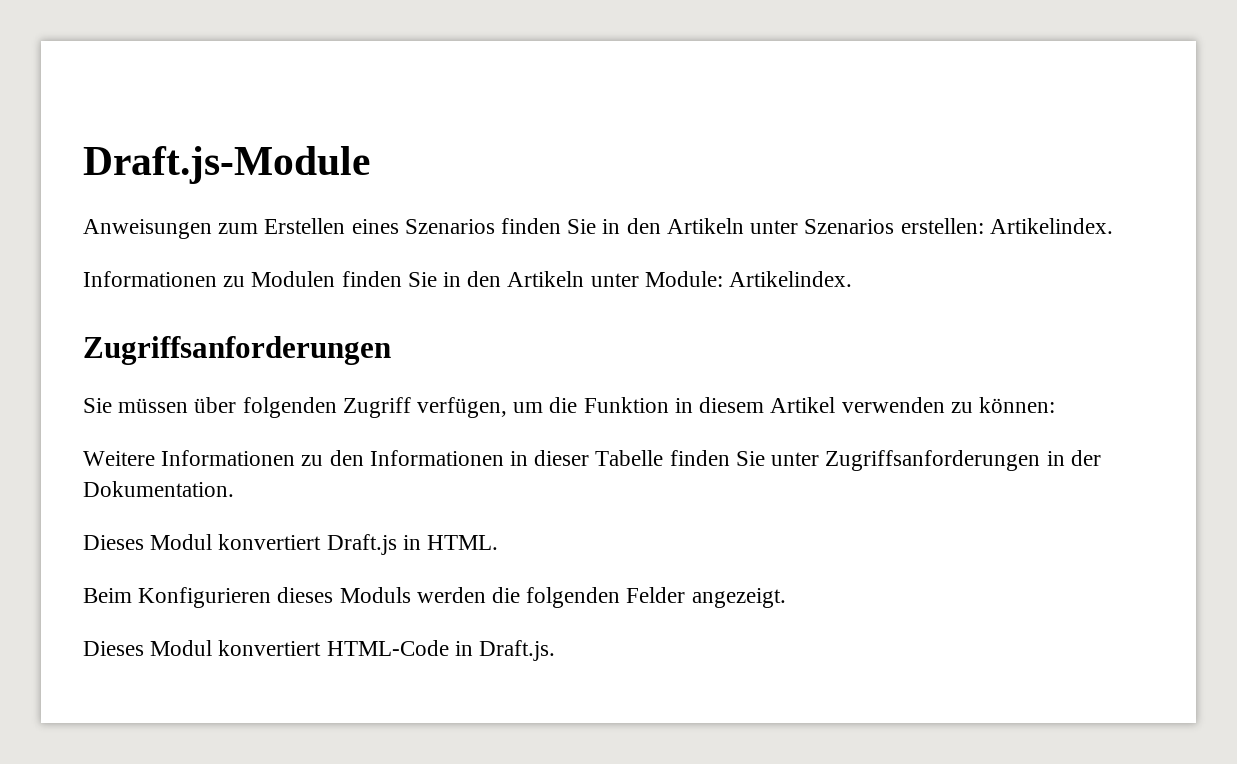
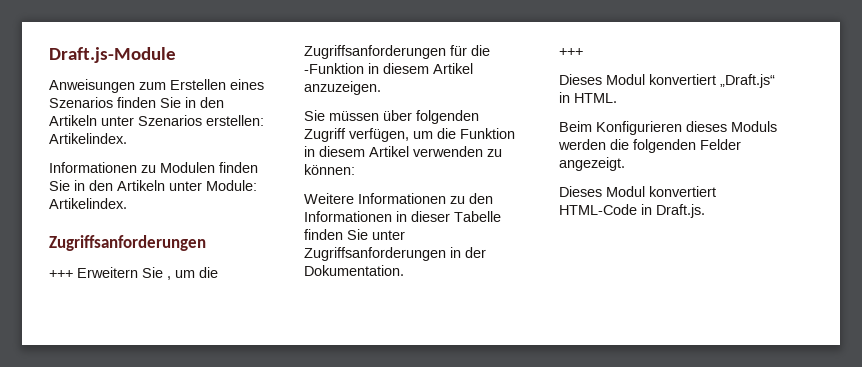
(391, 350) none -> [49,267,218,280] [304,45,490,59] [304,63,473,74] [304,81,381,95] // +++ Erweitern Sie , um die Zugriffsanforderungen für die -Funktion in diesem Artikel anzuzeigen.
[83,534,397,555] // Dieses Modul konvertiert Draft.js -> [559,48,583,56] [559,74,775,88] // +++ // Dieses Modul konvertiert „Draft.js“

